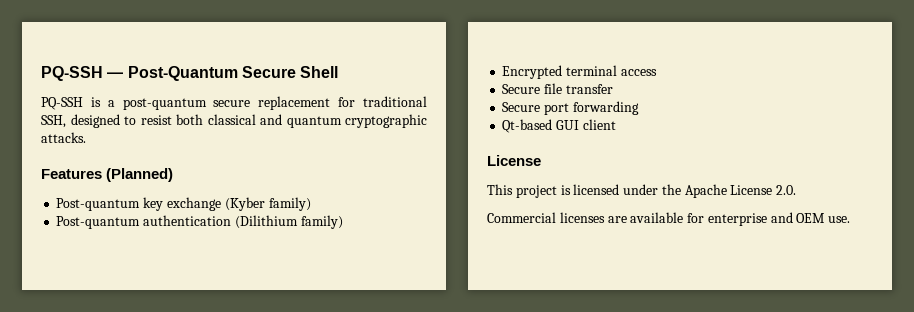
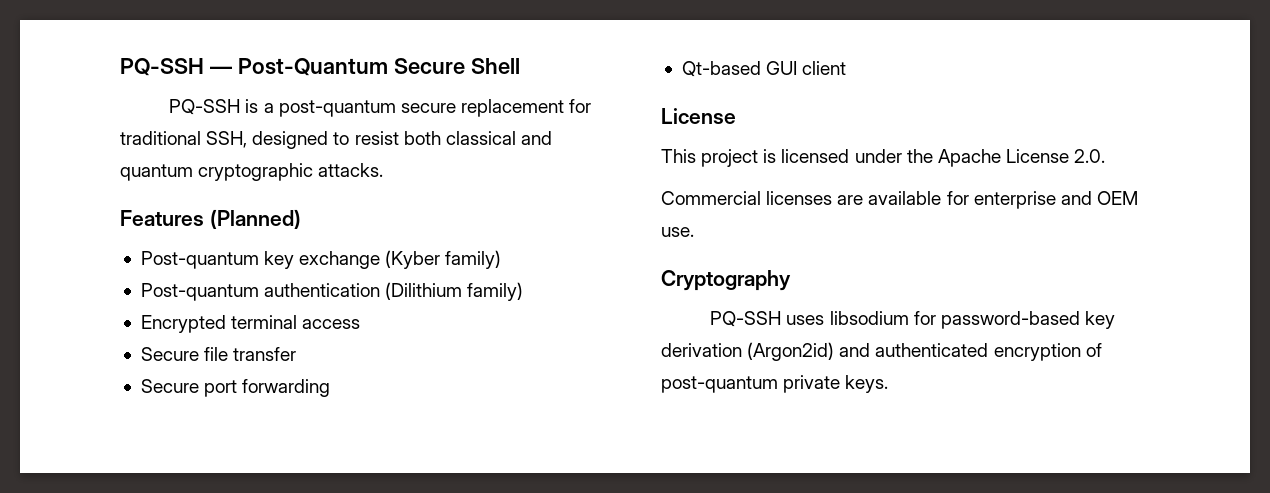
(851, 219) none -> [661,270,791,291] [710,311,1115,329] [661,342,1102,361] [661,375,889,393] // Cryptography // PQ-SSH uses libsodium for password-based key derivation (Argon2id) and authenticated encryption of post-quantum private keys.

